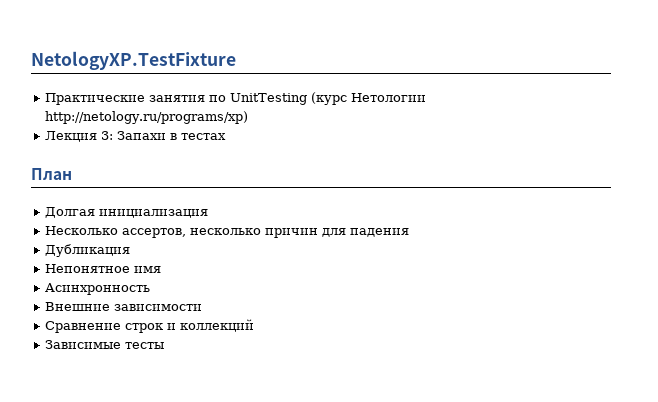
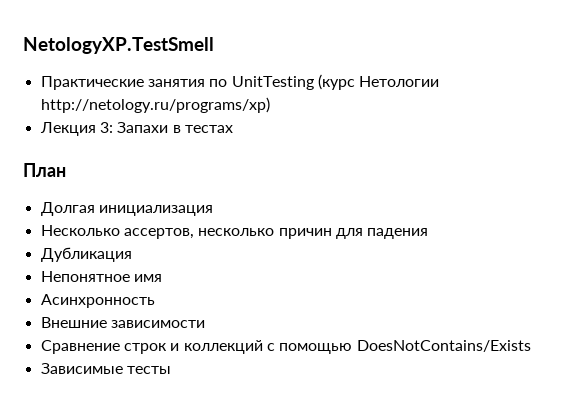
[31,51,236,70] NetologyXP.TestFixture -> [23,37,214,54] NetologyXP.TestSmell
(254, 325) none -> [266,340,531,354] с помощью DoesNotContains/Exists

